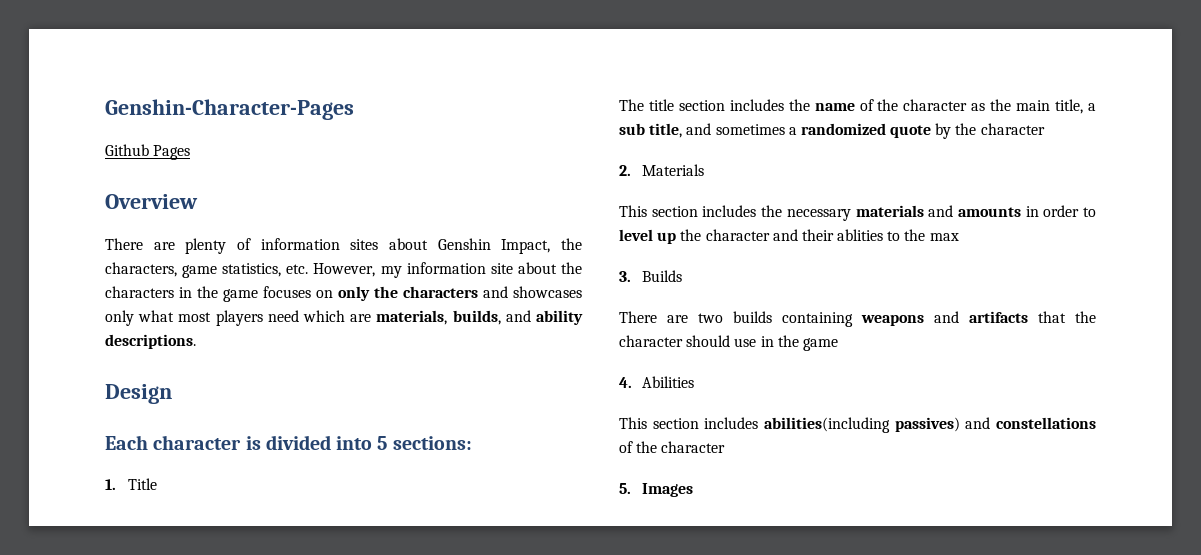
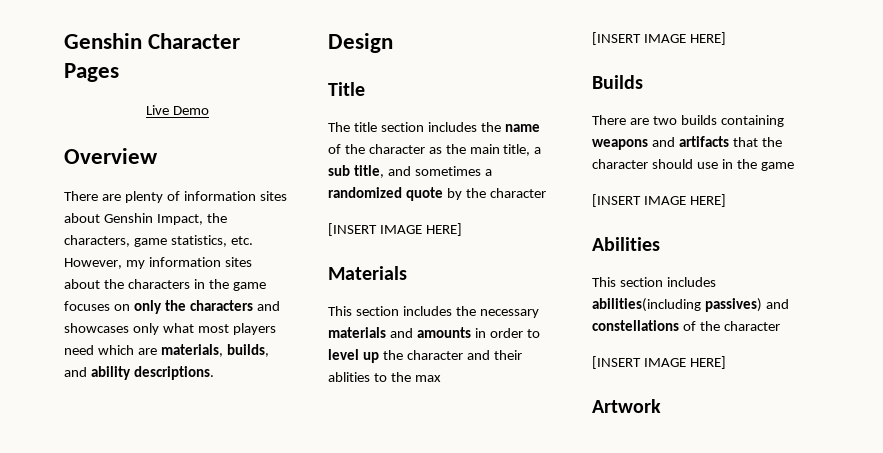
[105,99,354,120] [105,144,191,160] Genshin-Character-Pages // Github Pages -> [64,33,241,49] [64,63,119,82] [146,105,209,115] Genshin Character Pages // Live Demo
[490,263,513,274] site -> [224,257,252,267] sites
[105,435,472,450] [105,479,116,490] Each character is divided into 5 sections: // 1. -> (393, 43) none
[619,165,631,176] 2. -> [328,223,462,236] [INSERT IMAGE HERE] //
[619,271,631,282] 3. -> [592,32,726,45] [INSERT IMAGE HERE] //
[619,377,632,388] 4. -> [592,194,726,207] [INSERT IMAGE HERE] //
[619,483,693,497] 5. Images -> [592,356,726,369] [592,399,661,413] [INSERT IMAGE HERE] // Artwork

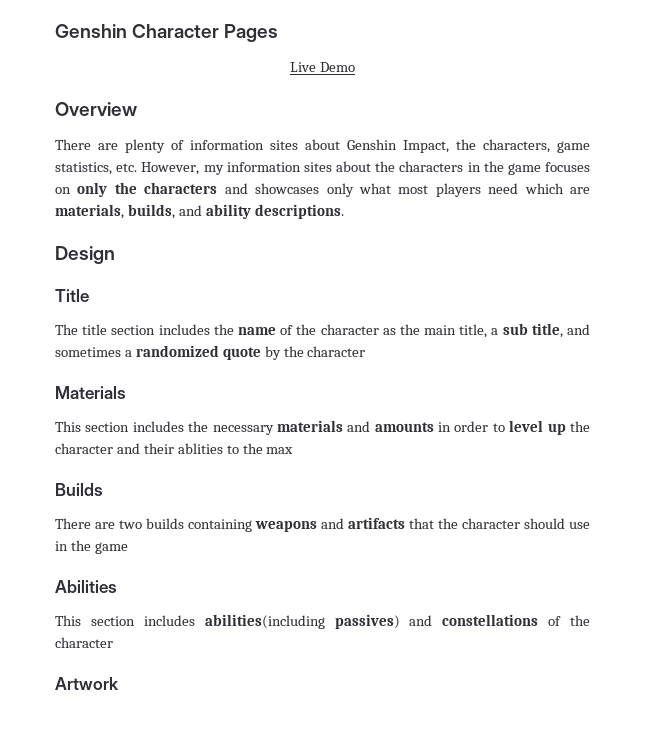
[328,223,462,236] // [INSERT IMAGE HERE] -> (366, 351) none
[592,32,726,45] // [INSERT IMAGE HERE] -> (294, 450) none
[592,194,726,207] // [INSERT IMAGE HERE] -> (128, 548) none
[592,356,726,369] // [INSERT IMAGE HERE] -> (113, 642) none

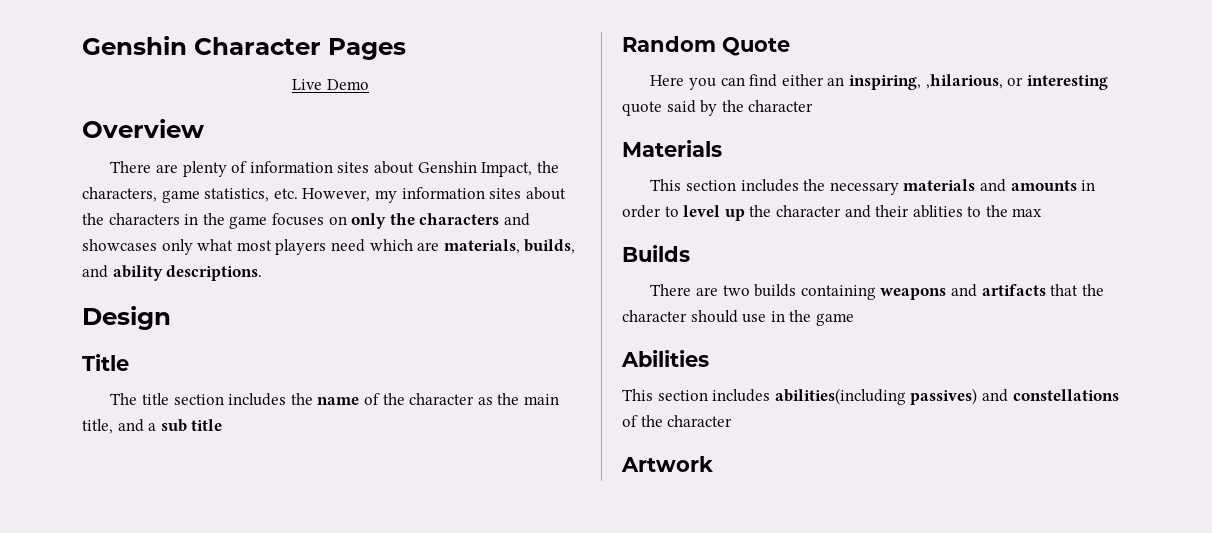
(488, 331) none -> [117,419,144,432] and
[531,323,590,338] [55,345,261,360] title, and sometimes a randomized quote -> [191,419,223,431] [622,36,790,56] [650,74,1108,90] [622,100,696,116] title // Random Quote // Here you can find either an inspiring, ,hilarious, or interesting quote said

